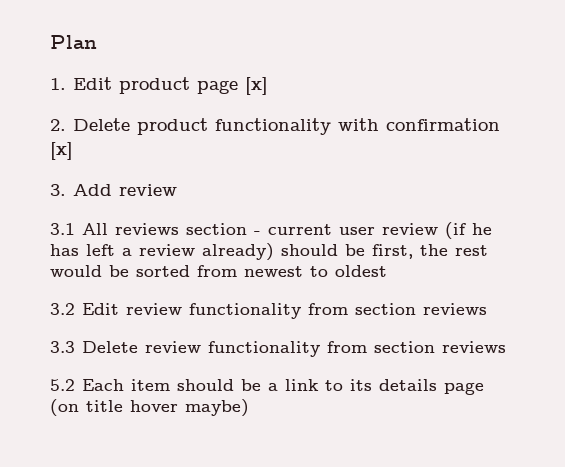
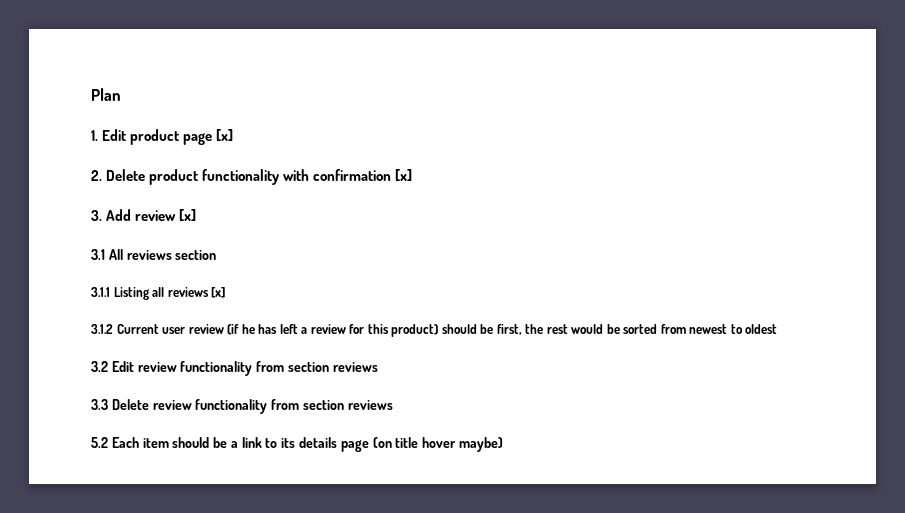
(177, 190) none -> [179,209,197,221] [x]
[254,224,332,235] - current -> [91,287,226,300] [91,324,159,334] // 3.1.1 Listing all reviews [x] // 3.1.2 Current
[202,243,274,261] already) -> [349,324,439,337] for this product)

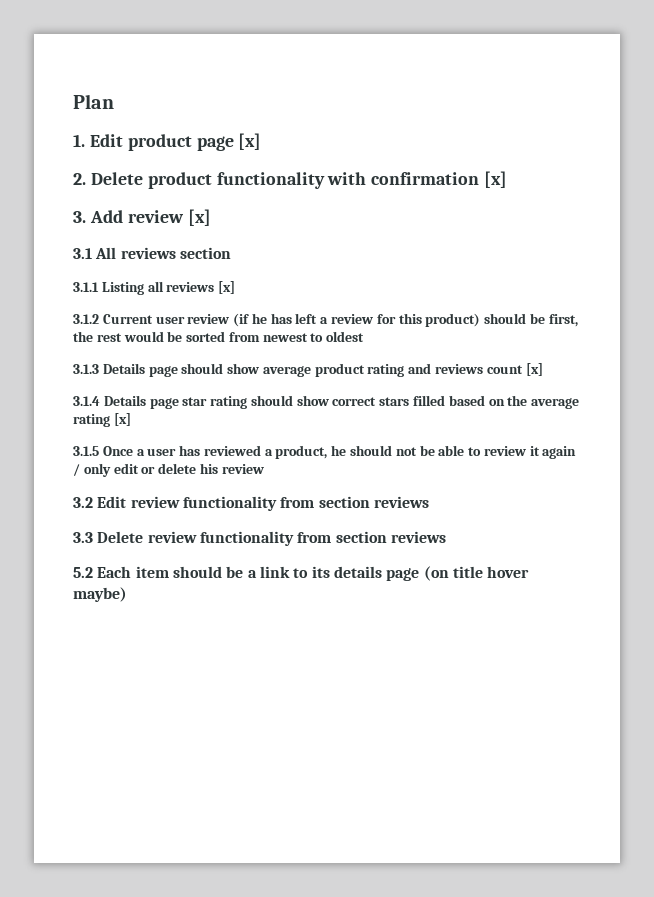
(778, 329) none -> [73,363,543,377] [73,395,580,409] [73,413,131,427] [73,445,577,459] [73,463,264,477] // 3.1.3 Details page should show average product rating and reviews count [x] // 3.1.4 Details page star rating should show correct stars filled based on the average rating [x] // 3.1.5 Once a user has reviewed a product, he should not be able to review it again / only edit or delete his review

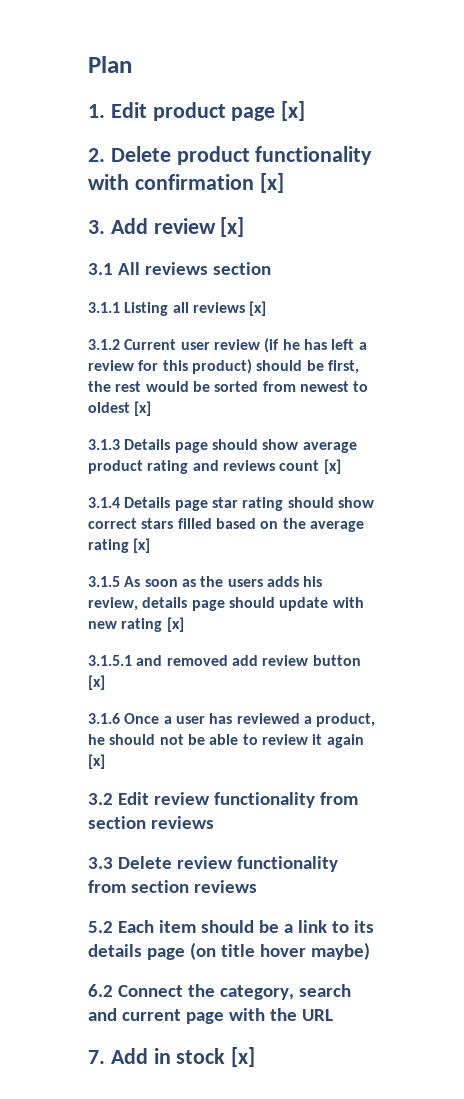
(365, 336) none -> [134,401,152,416] [x]
(99, 451) none -> [124,576,323,587] [88,597,364,611] [88,617,184,632] [88,655,361,666] [88,675,105,690] [88,713,120,724] As soon as the users adds his review, details page should update with new rating [x] // 3.1.5.1 and removed add review button [x] // 3.1.6
[73,463,264,477] / only edit or delete his review -> [88,754,105,769] [x]
(127, 594) none -> [88,984,351,1000] [88,1008,333,1024] [88,1047,256,1067] // 6.2 Connect the category, search and current page with the URL // 7. Add in stock [x]

